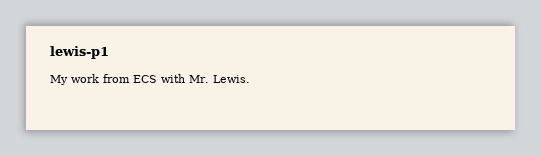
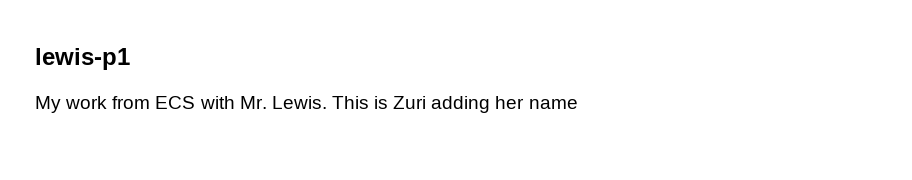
(250, 79) none -> [331,96,578,113] This is Zuri adding her name

